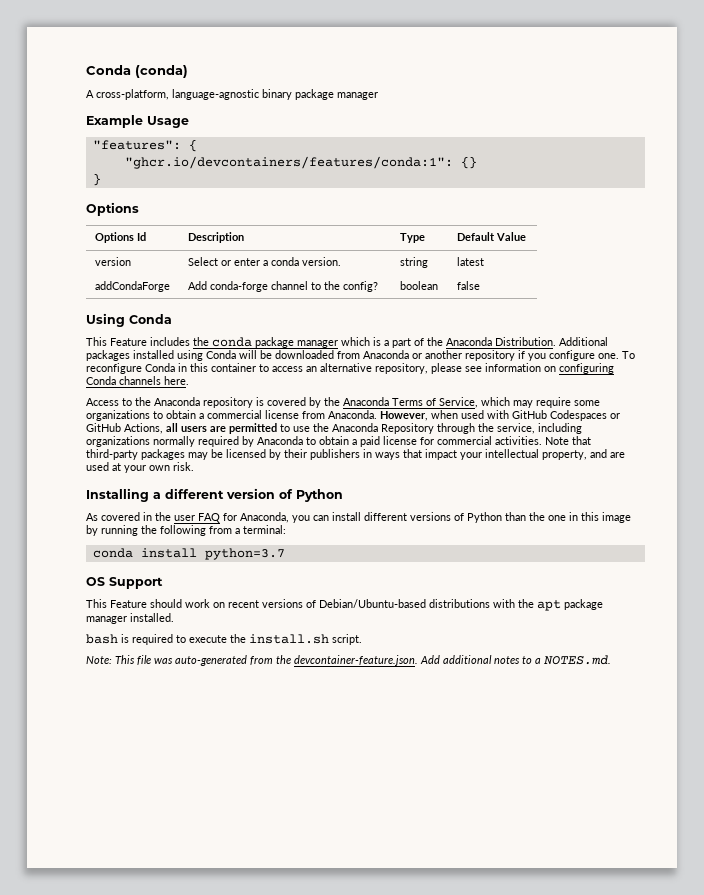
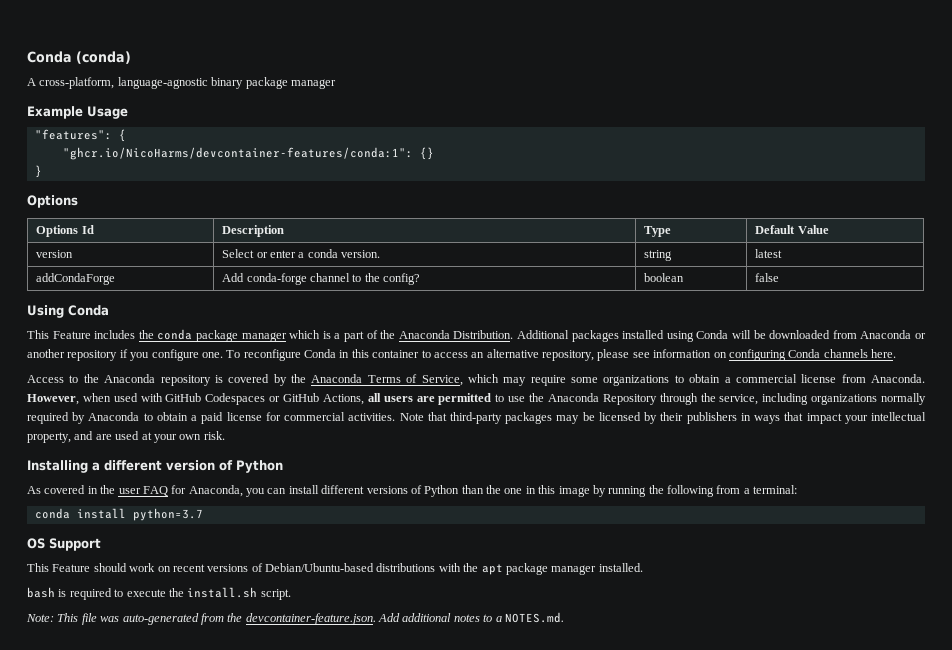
[124,156,453,169] "ghcr.io/devcontainers/features/conda:1": -> [62,147,413,160] "ghcr.io/NicoHarms/devcontainer-features/conda:1":

